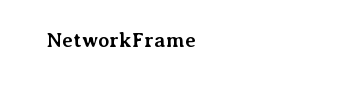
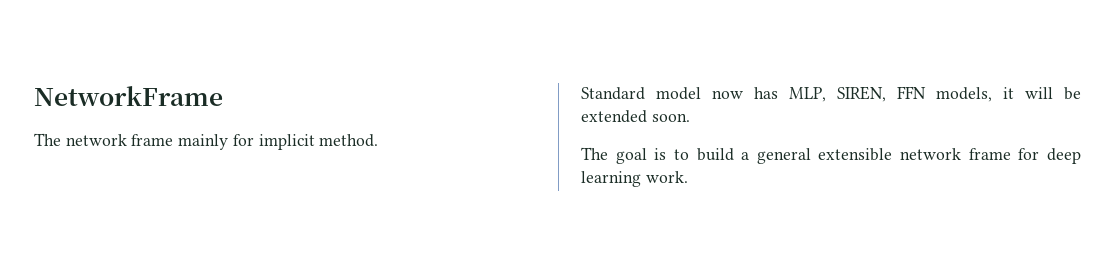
(196, 39) none -> [34,133,379,150] [581,86,1081,102] [581,110,690,123] [581,147,1081,164] [581,171,688,187] // The network frame mainly for implicit method. // Standard model now has MLP, SIREN, FFN models, it will be extended soon. // The goal is to build a general extensible network frame for deep learning work.

